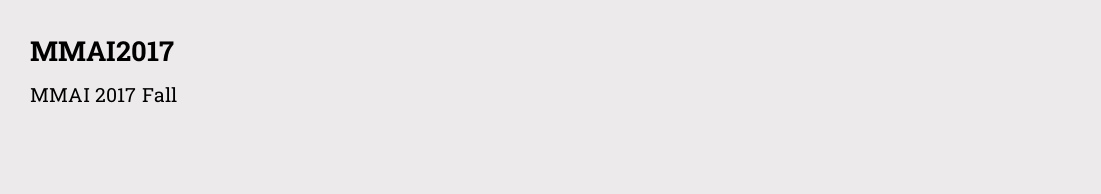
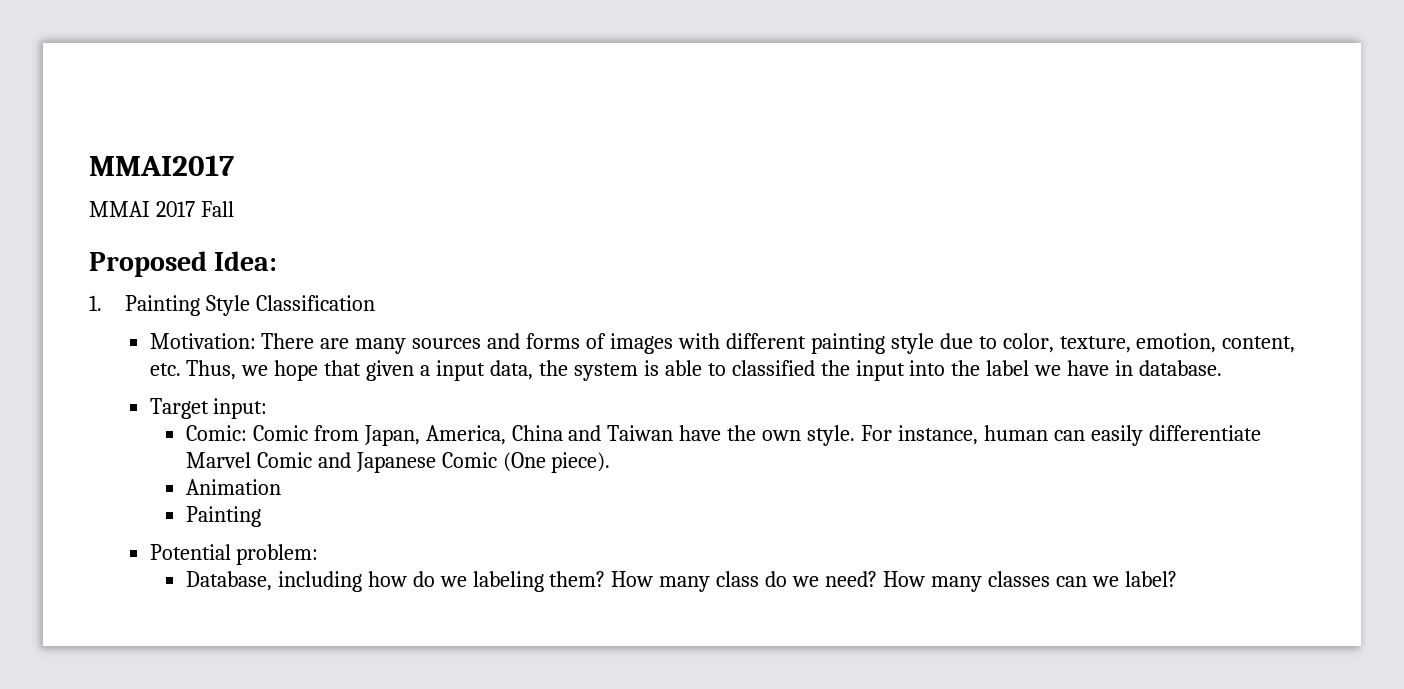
(177, 95) none -> [89,251,278,277] [89,295,376,316] [149,333,1296,354] [149,360,1223,381] [149,398,268,419] [185,425,1261,446] [185,452,611,473] [185,479,281,495] [185,506,261,527] [149,544,319,565] [185,571,1177,592] // Proposed Idea: // 1. Painting Style Classification // Motivation: There are many sources and forms of images with different painting style due to color, texture, emotion, content, etc. Thus, we hope that given a input data, the system is able to classified the input into the label we have in database. // Target input: // Comic: Comic from Japan, America, China and Taiwan have the own style. For instance, human can easily differentiate Marvel Comic and Japanese Comic (One piece). // Animation // Painting // Potential problem: // Database, including how do we labeling them? How many class do we need? How many classes can we label?

